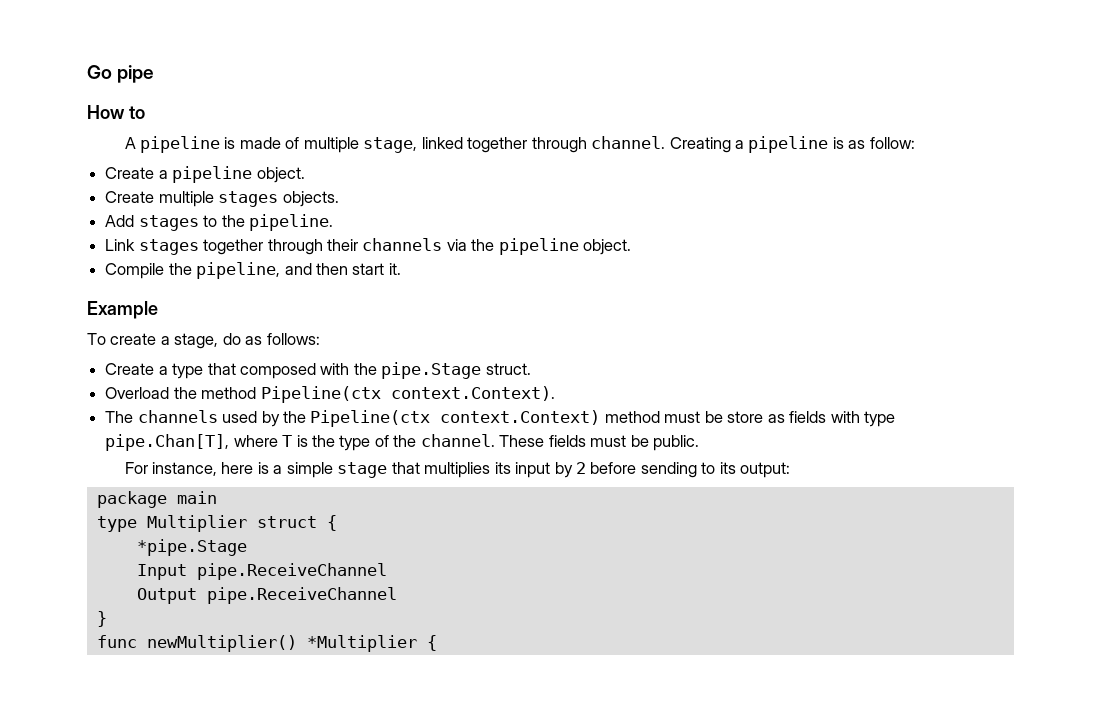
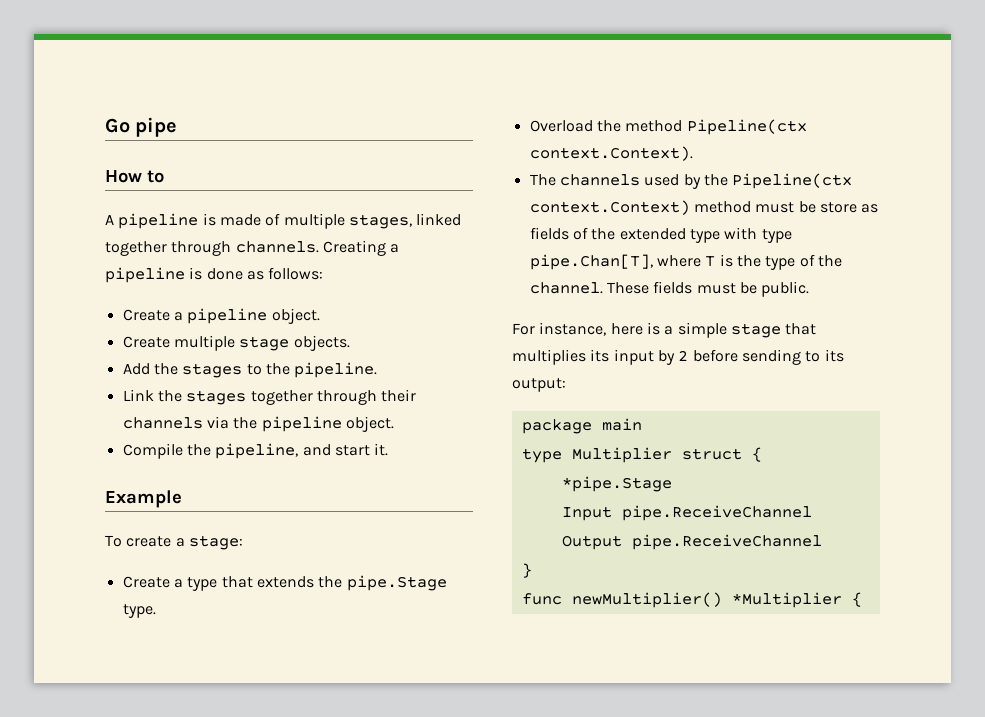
[363,137,418,153] stage, -> [348,214,412,229] stages,
[591,136,666,149] channel. -> [235,241,319,253] channels.
[848,137,915,149] as follow: -> [206,267,324,280] done as follows:
[218,191,279,207] stages -> [239,336,290,351] stage
(135, 221) none -> [153,363,178,375] the
(136, 245) none -> [157,390,182,402] the
[315,263,348,275] then -> (331, 450) none
[174,333,320,349] stage, do as follows: -> [188,535,243,550] stage:
[239,363,350,379] composed with -> [256,576,314,588] extends
[485,363,531,375] struct. -> [122,604,156,618] type.
(827, 417) none -> [572,227,720,243] of the extended type

